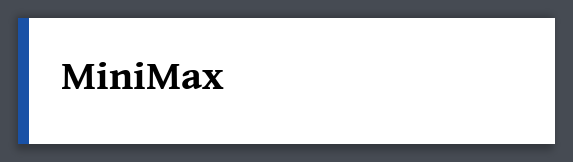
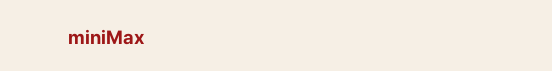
[61,62,224,89] MiniMax -> [68,29,145,45] miniMax

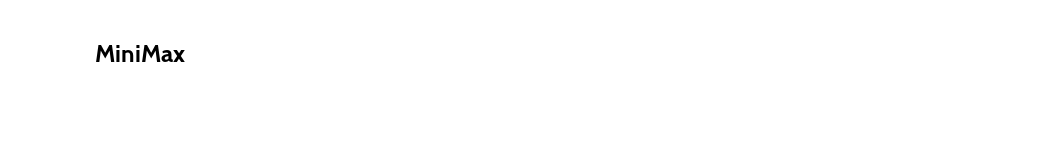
[68,29,145,45] miniMax -> [95,45,185,62] MiniMax

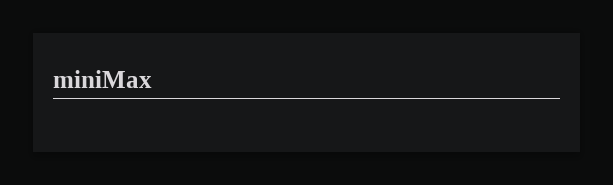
[95,45,185,62] MiniMax -> [53,70,152,88] miniMax

